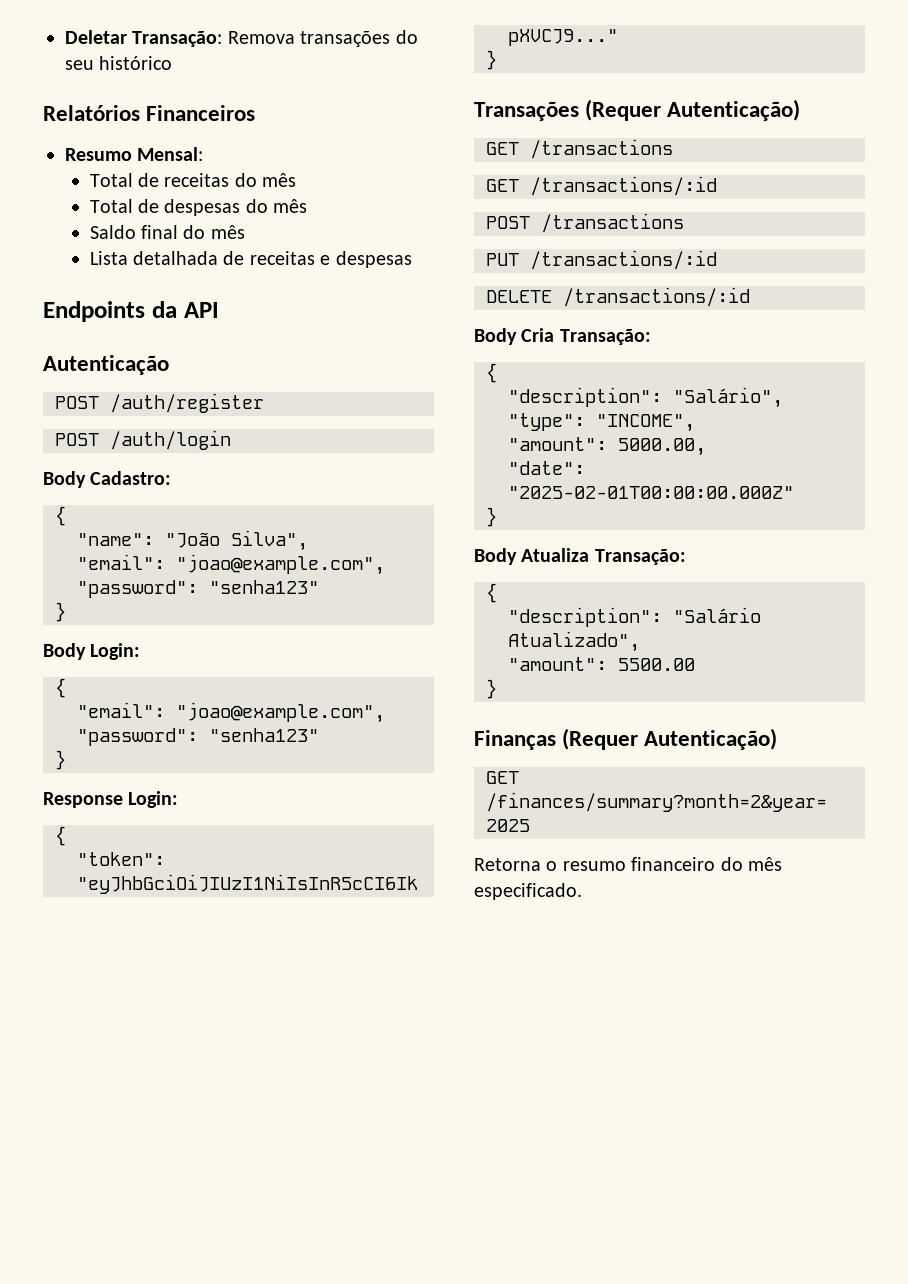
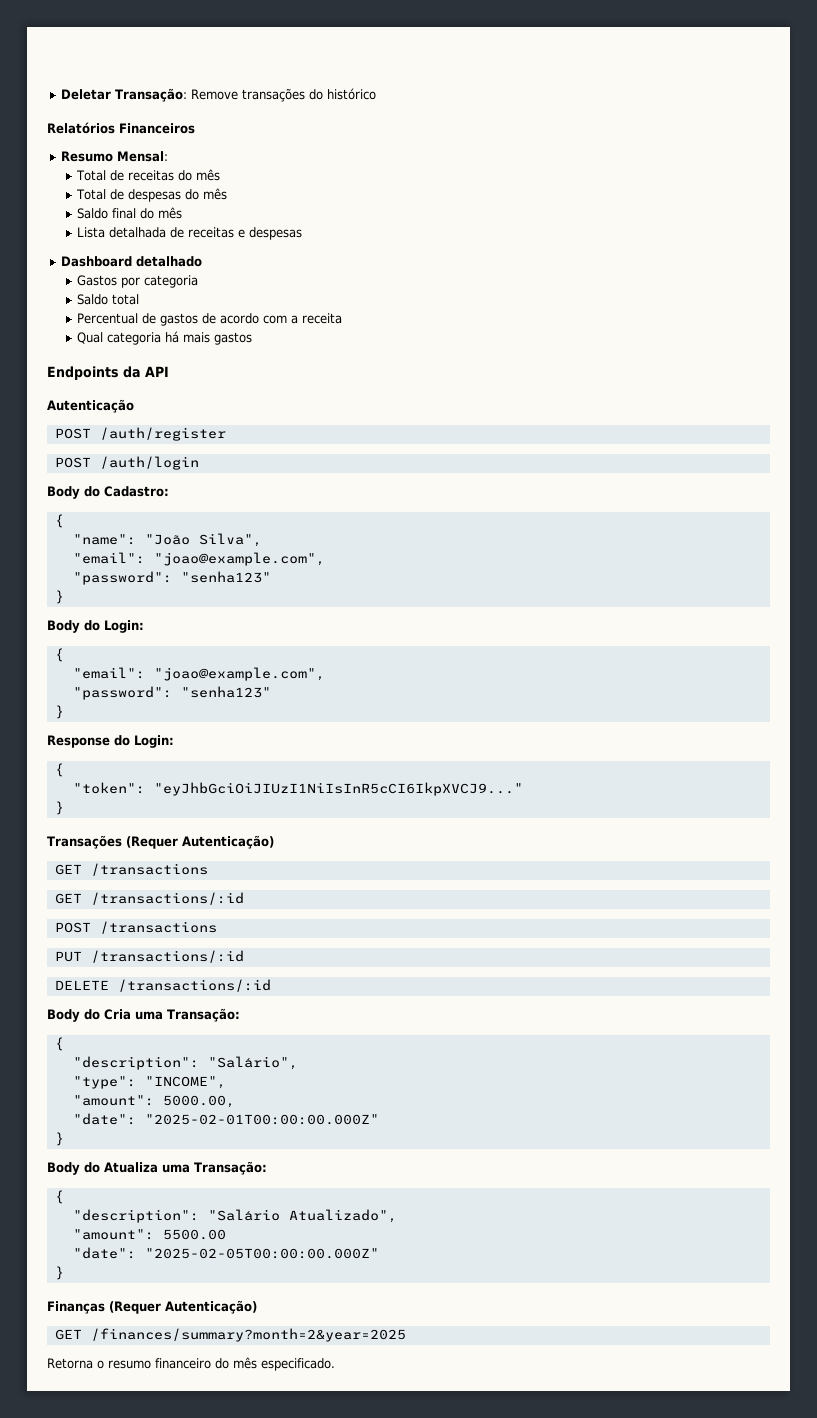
[227,31,295,44] Remova -> [190,89,238,100] Remove
[65,60,94,70] seu -> (323, 94) none
(412, 259) none -> [60,256,202,267] [77,275,199,288] [77,294,140,305] [77,313,343,326] [77,331,253,345] // Dashboard detalhado // Gastos por categoria // Saldo total // Percentual de gastos de acordo com a receita // Qual categoria há mais gastos
(86, 479) none -> [84,486,100,497] do
(86, 651) none -> [84,620,100,631] do
(123, 800) none -> [114,735,130,746] do
[521,328,555,342] Cria -> [84,1009,163,1020] do Cria uma
[521,548,590,562] Atualiza -> [84,1162,190,1173] do Atualiza uma
(695, 664) none -> [72,1247,379,1259] // "date": "2025-02-05T00:00:00.000Z"

